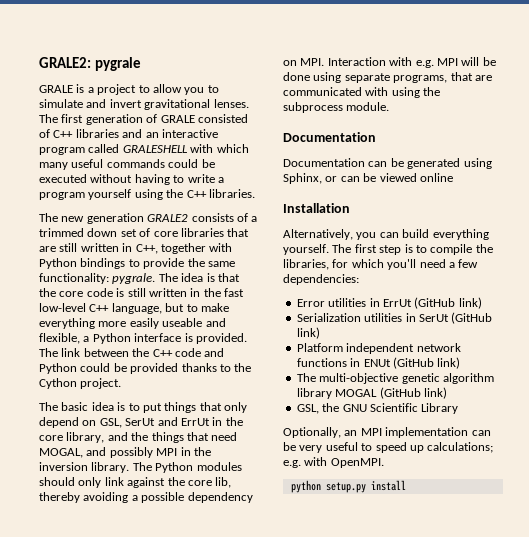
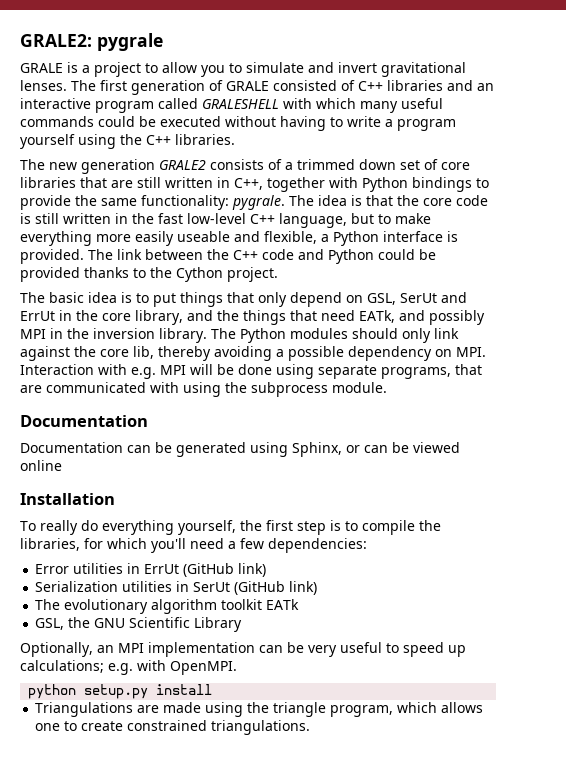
[39,448,83,458] MOGAL, -> [359,310,395,323] EATk,
[283,229,489,240] [283,244,352,255] Alternatively, you can build everything yourself. The -> [20,520,262,535] To really do everything yourself, the
[296,343,461,354] [296,357,461,369] [296,373,494,384] [296,387,447,399] Platform independent network functions in ENUt (GitHub link) // The multi-objective genetic algorithm library MOGAL (GitHub link) -> [35,599,300,614] The evolutionary algorithm toolkit EATk
(406, 485) none -> [35,702,484,717] [35,720,311,735] // Triangulations are made using the triangle program, which allows one to create constrained triangulations.

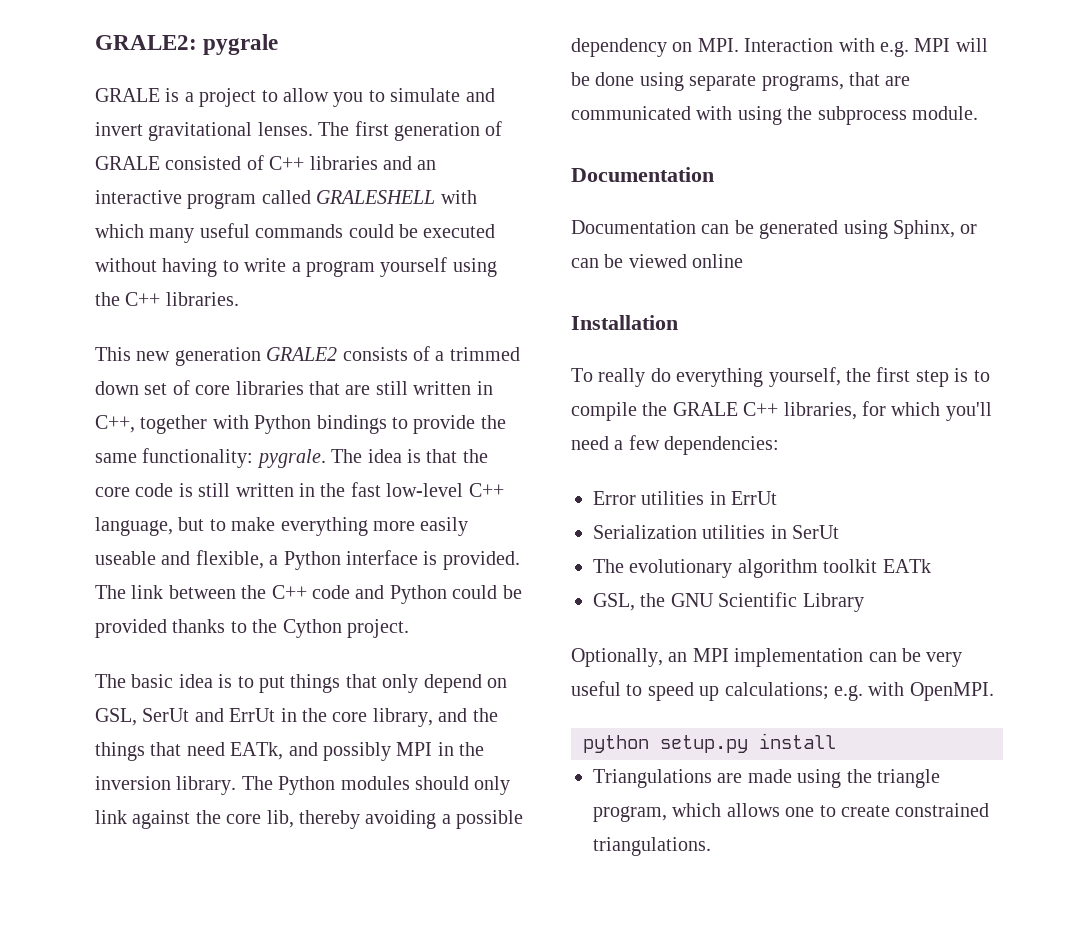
[20,159,45,170] The -> [95,347,131,361] This
(441, 525) none -> [672,402,779,416] GRALE C++
[183,563,267,577] (GitHub link) -> (778, 498) none
[234,581,318,595] (GitHub link) -> (840, 532) none

